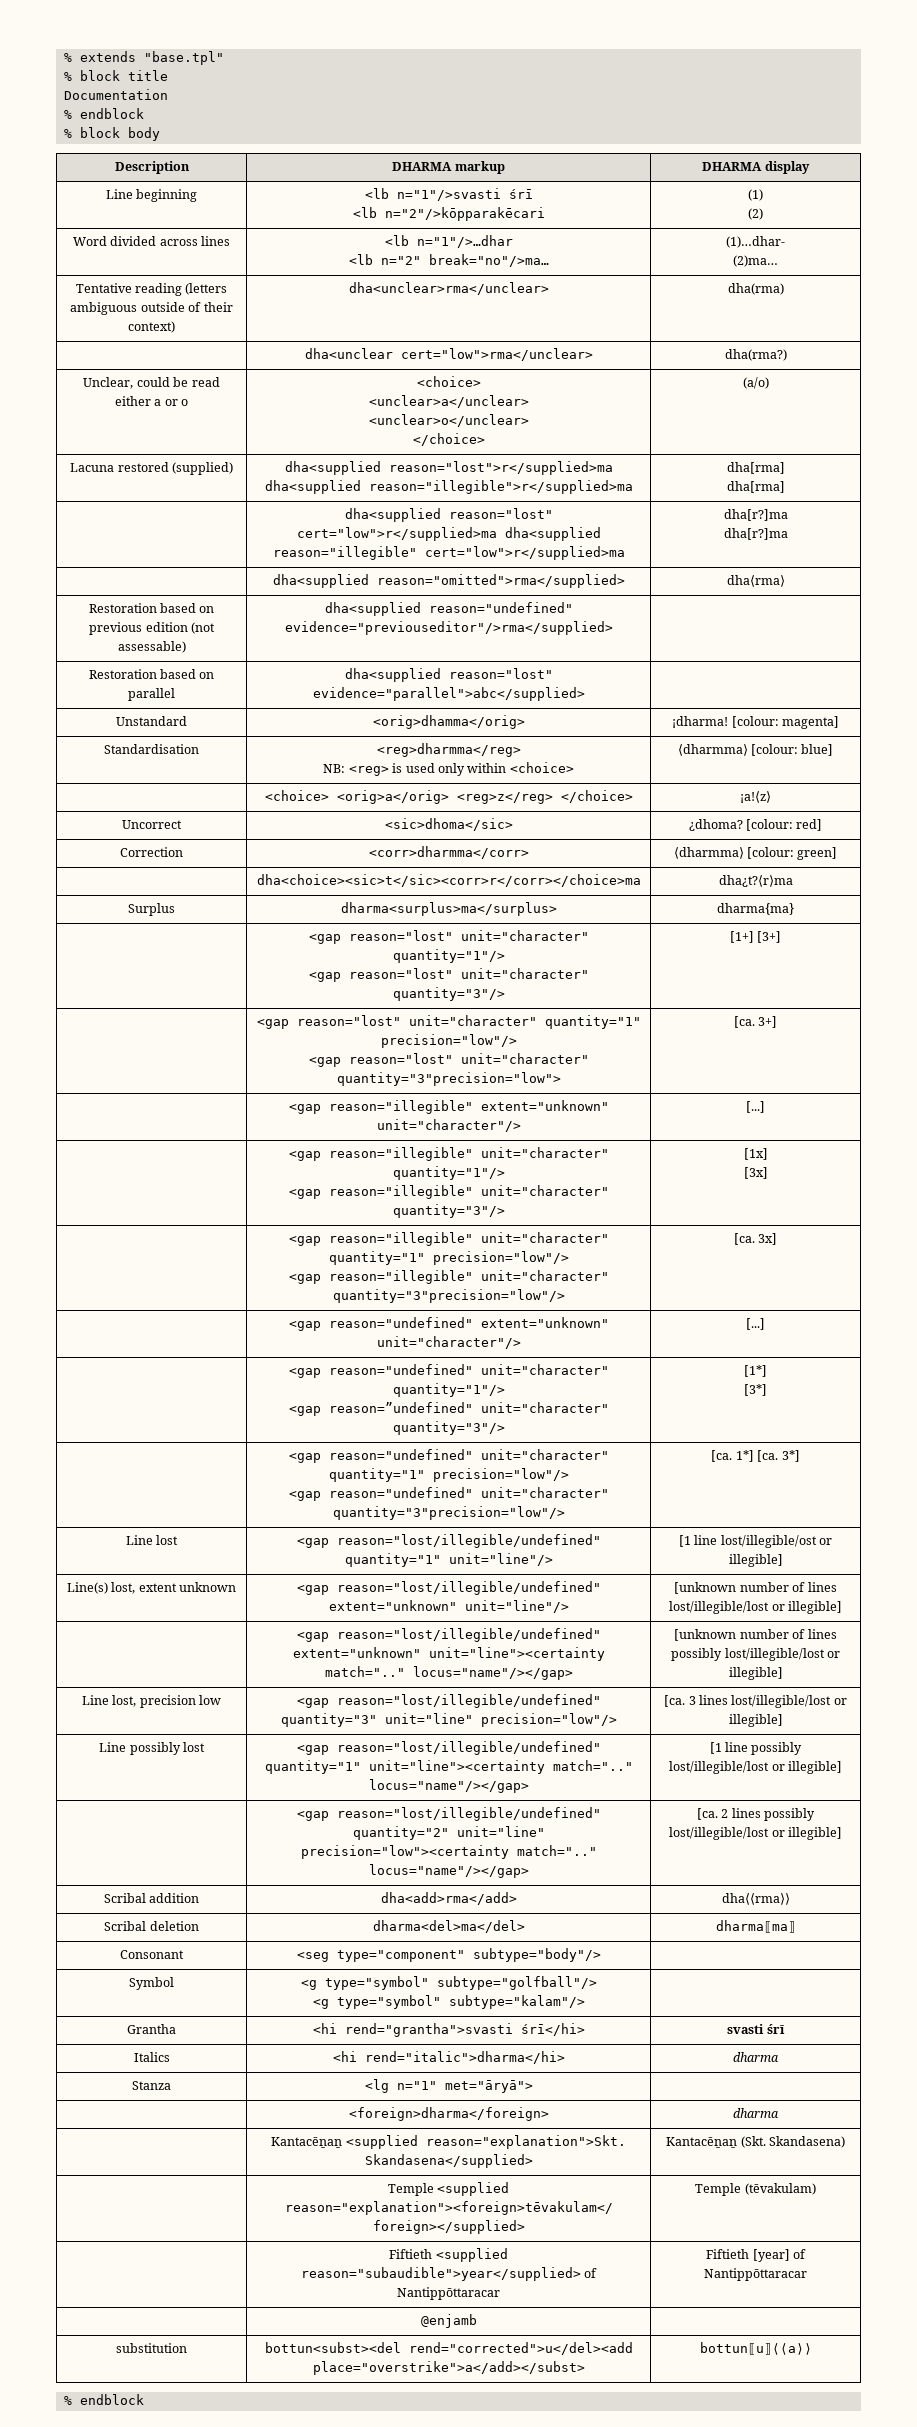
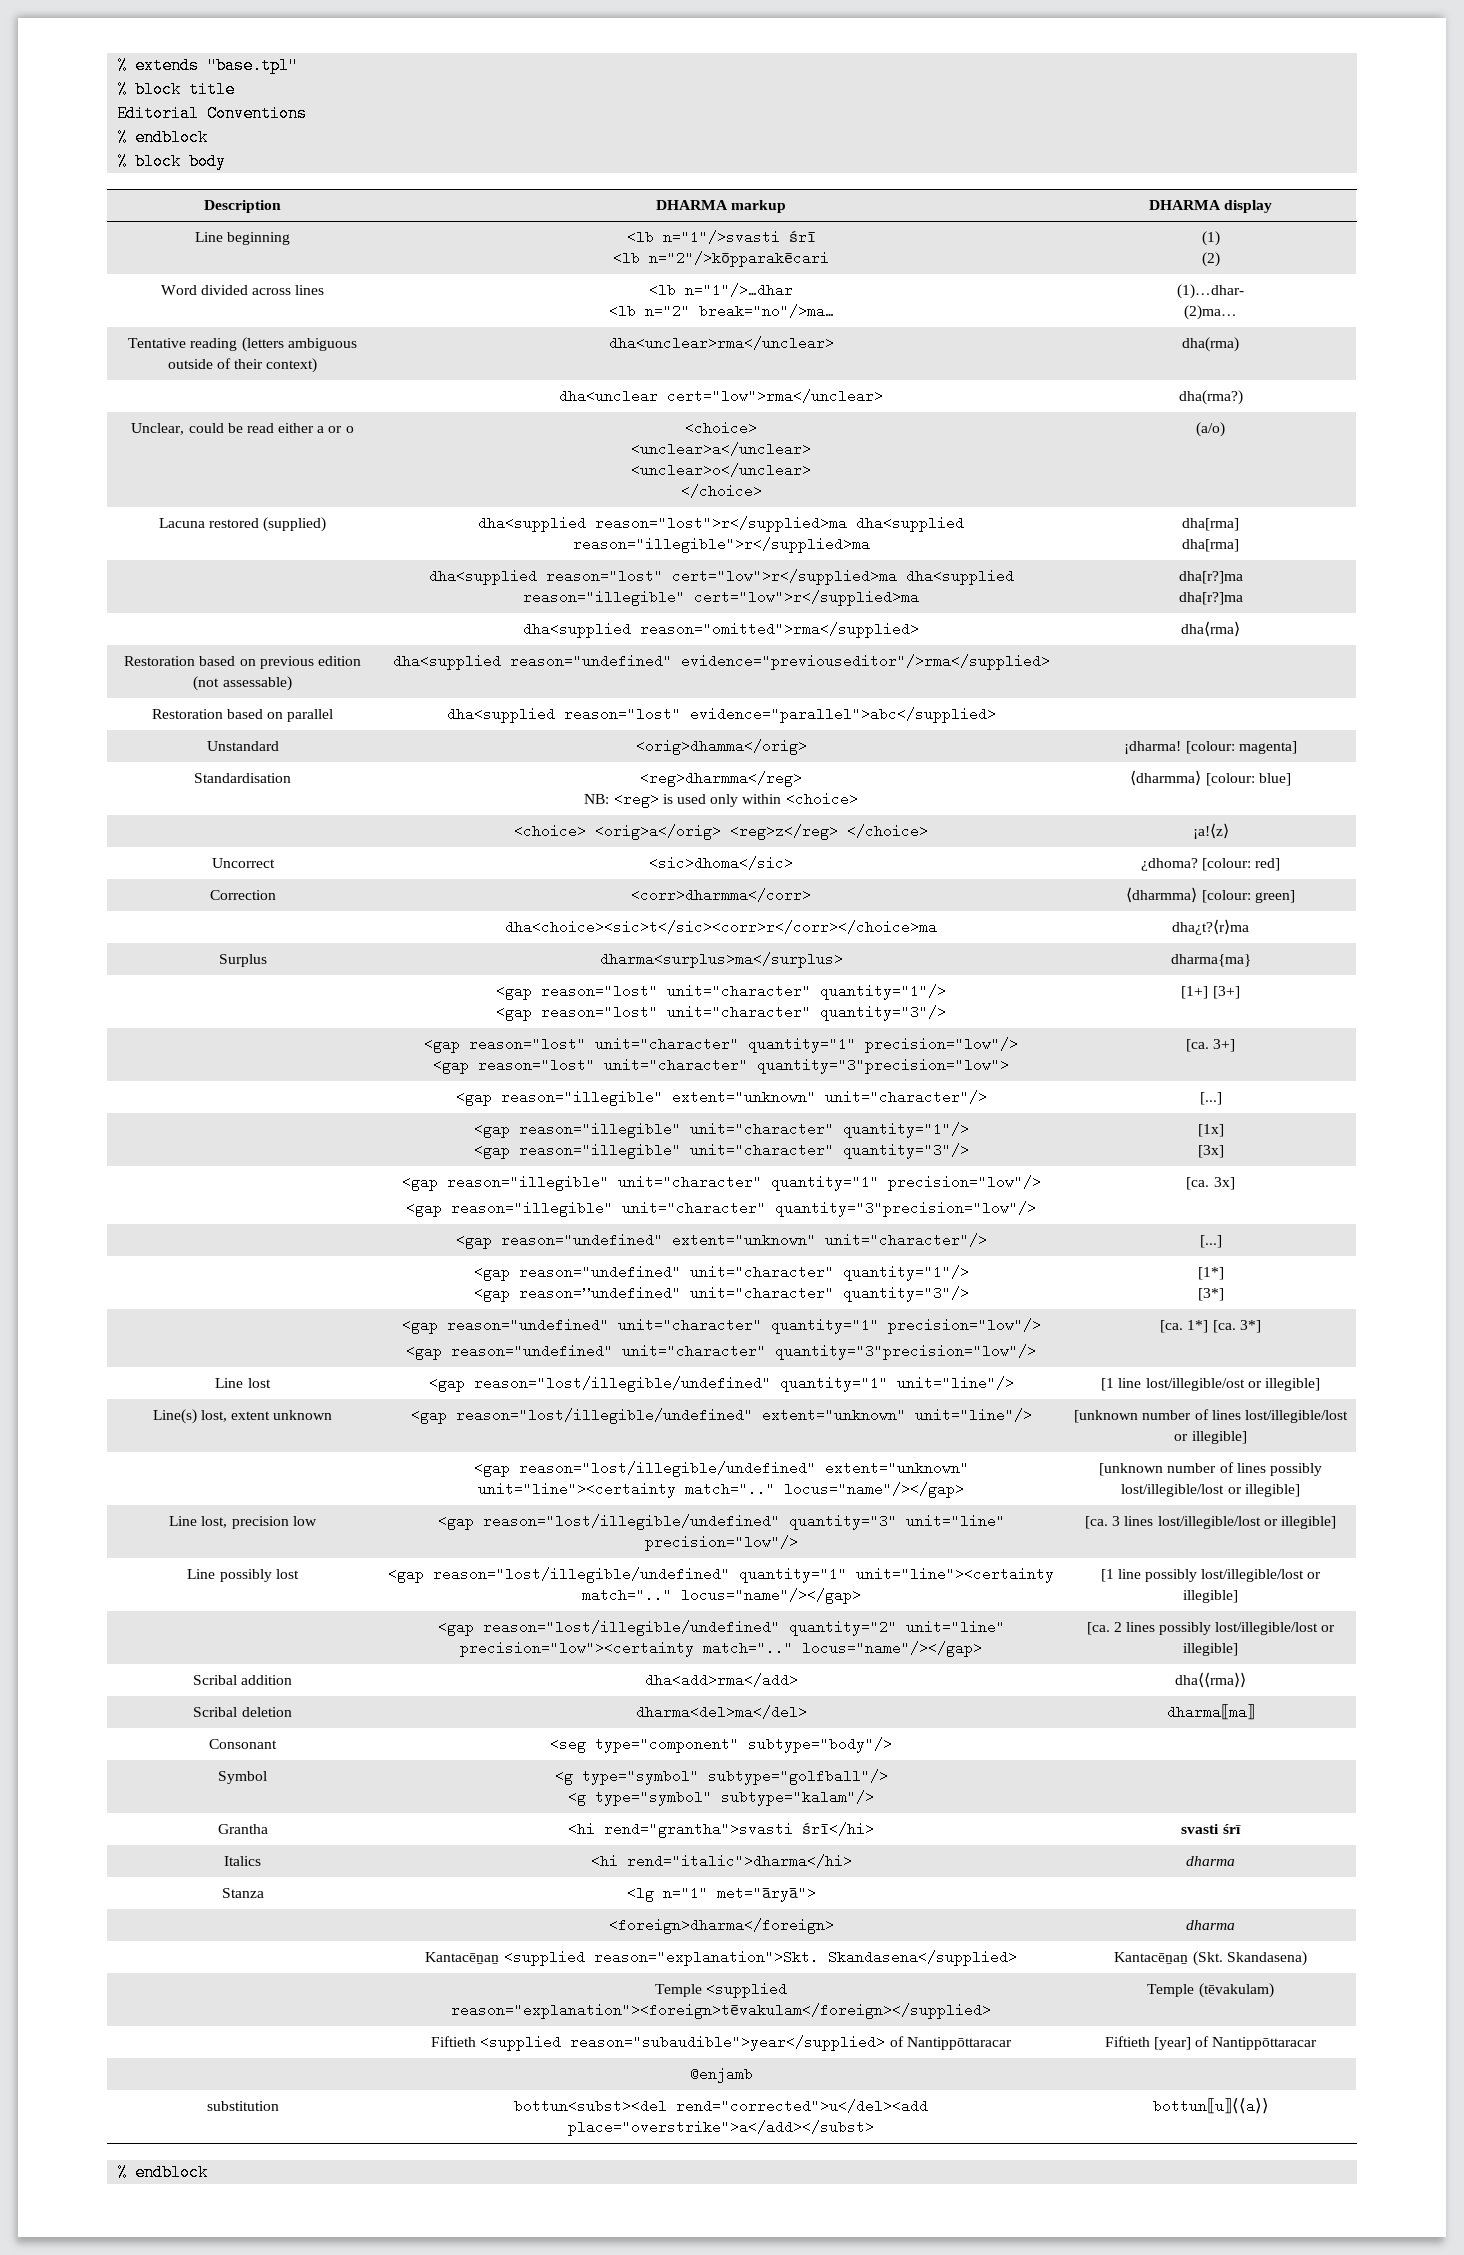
[63,89,168,100] Documentation -> [117,105,308,122] Editorial Conventions

